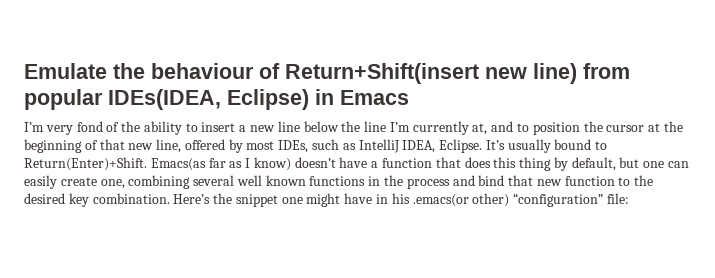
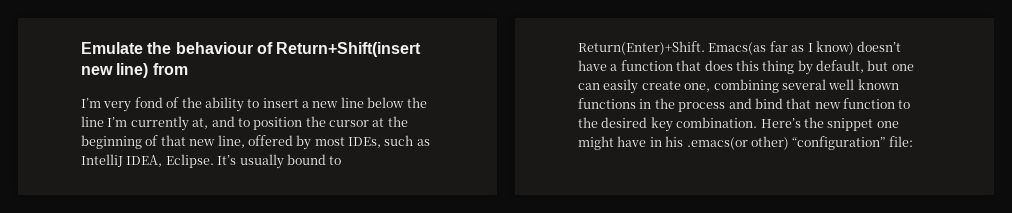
[24,89,409,110] popular IDEs(IDEA, Eclipse) in Emacs -> (188, 69) none

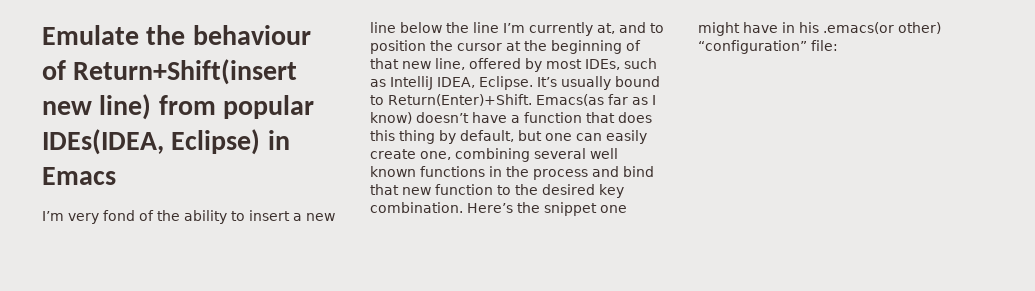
(188, 69) none -> [223,95,315,119] [42,129,290,155] [42,167,116,185] popular IDEs(IDEA, Eclipse) in Emacs

